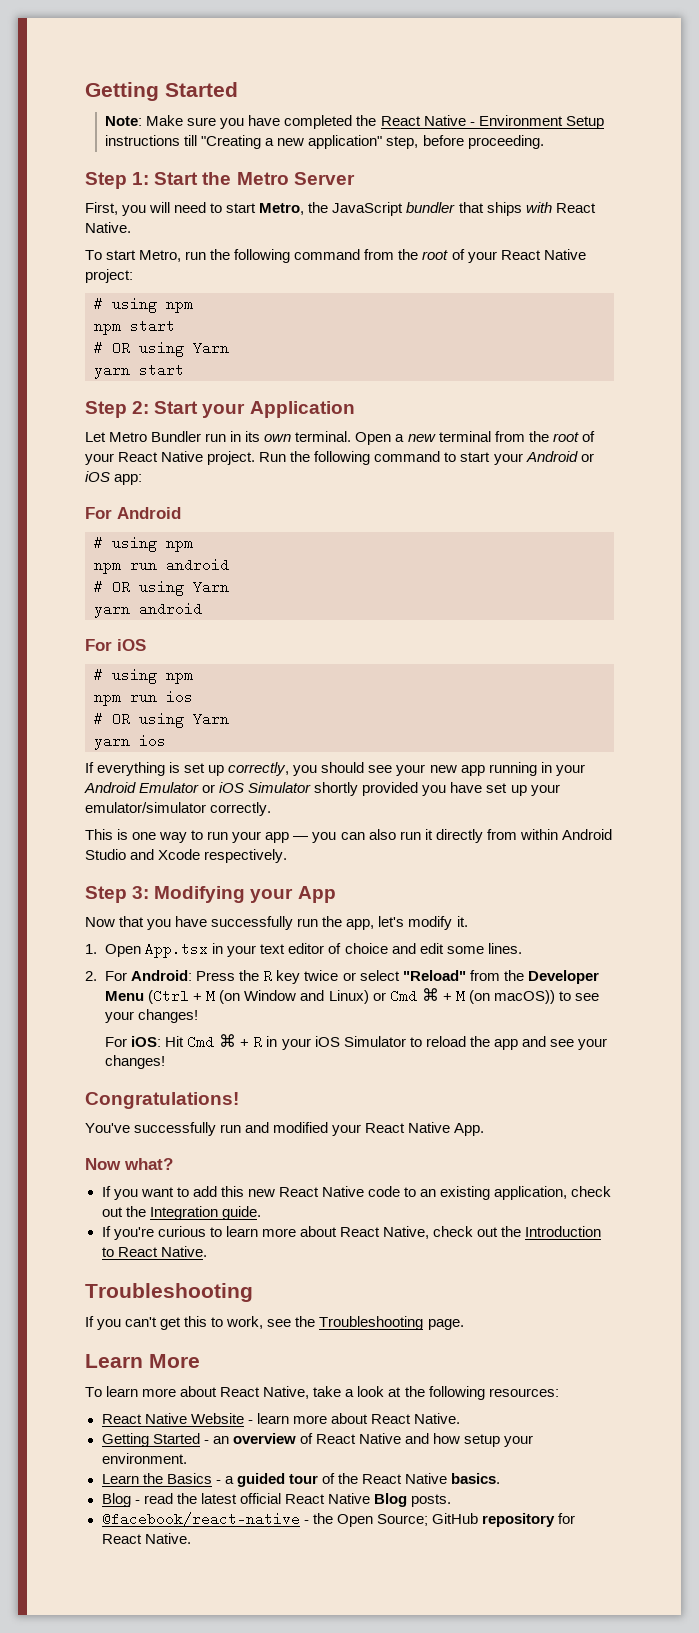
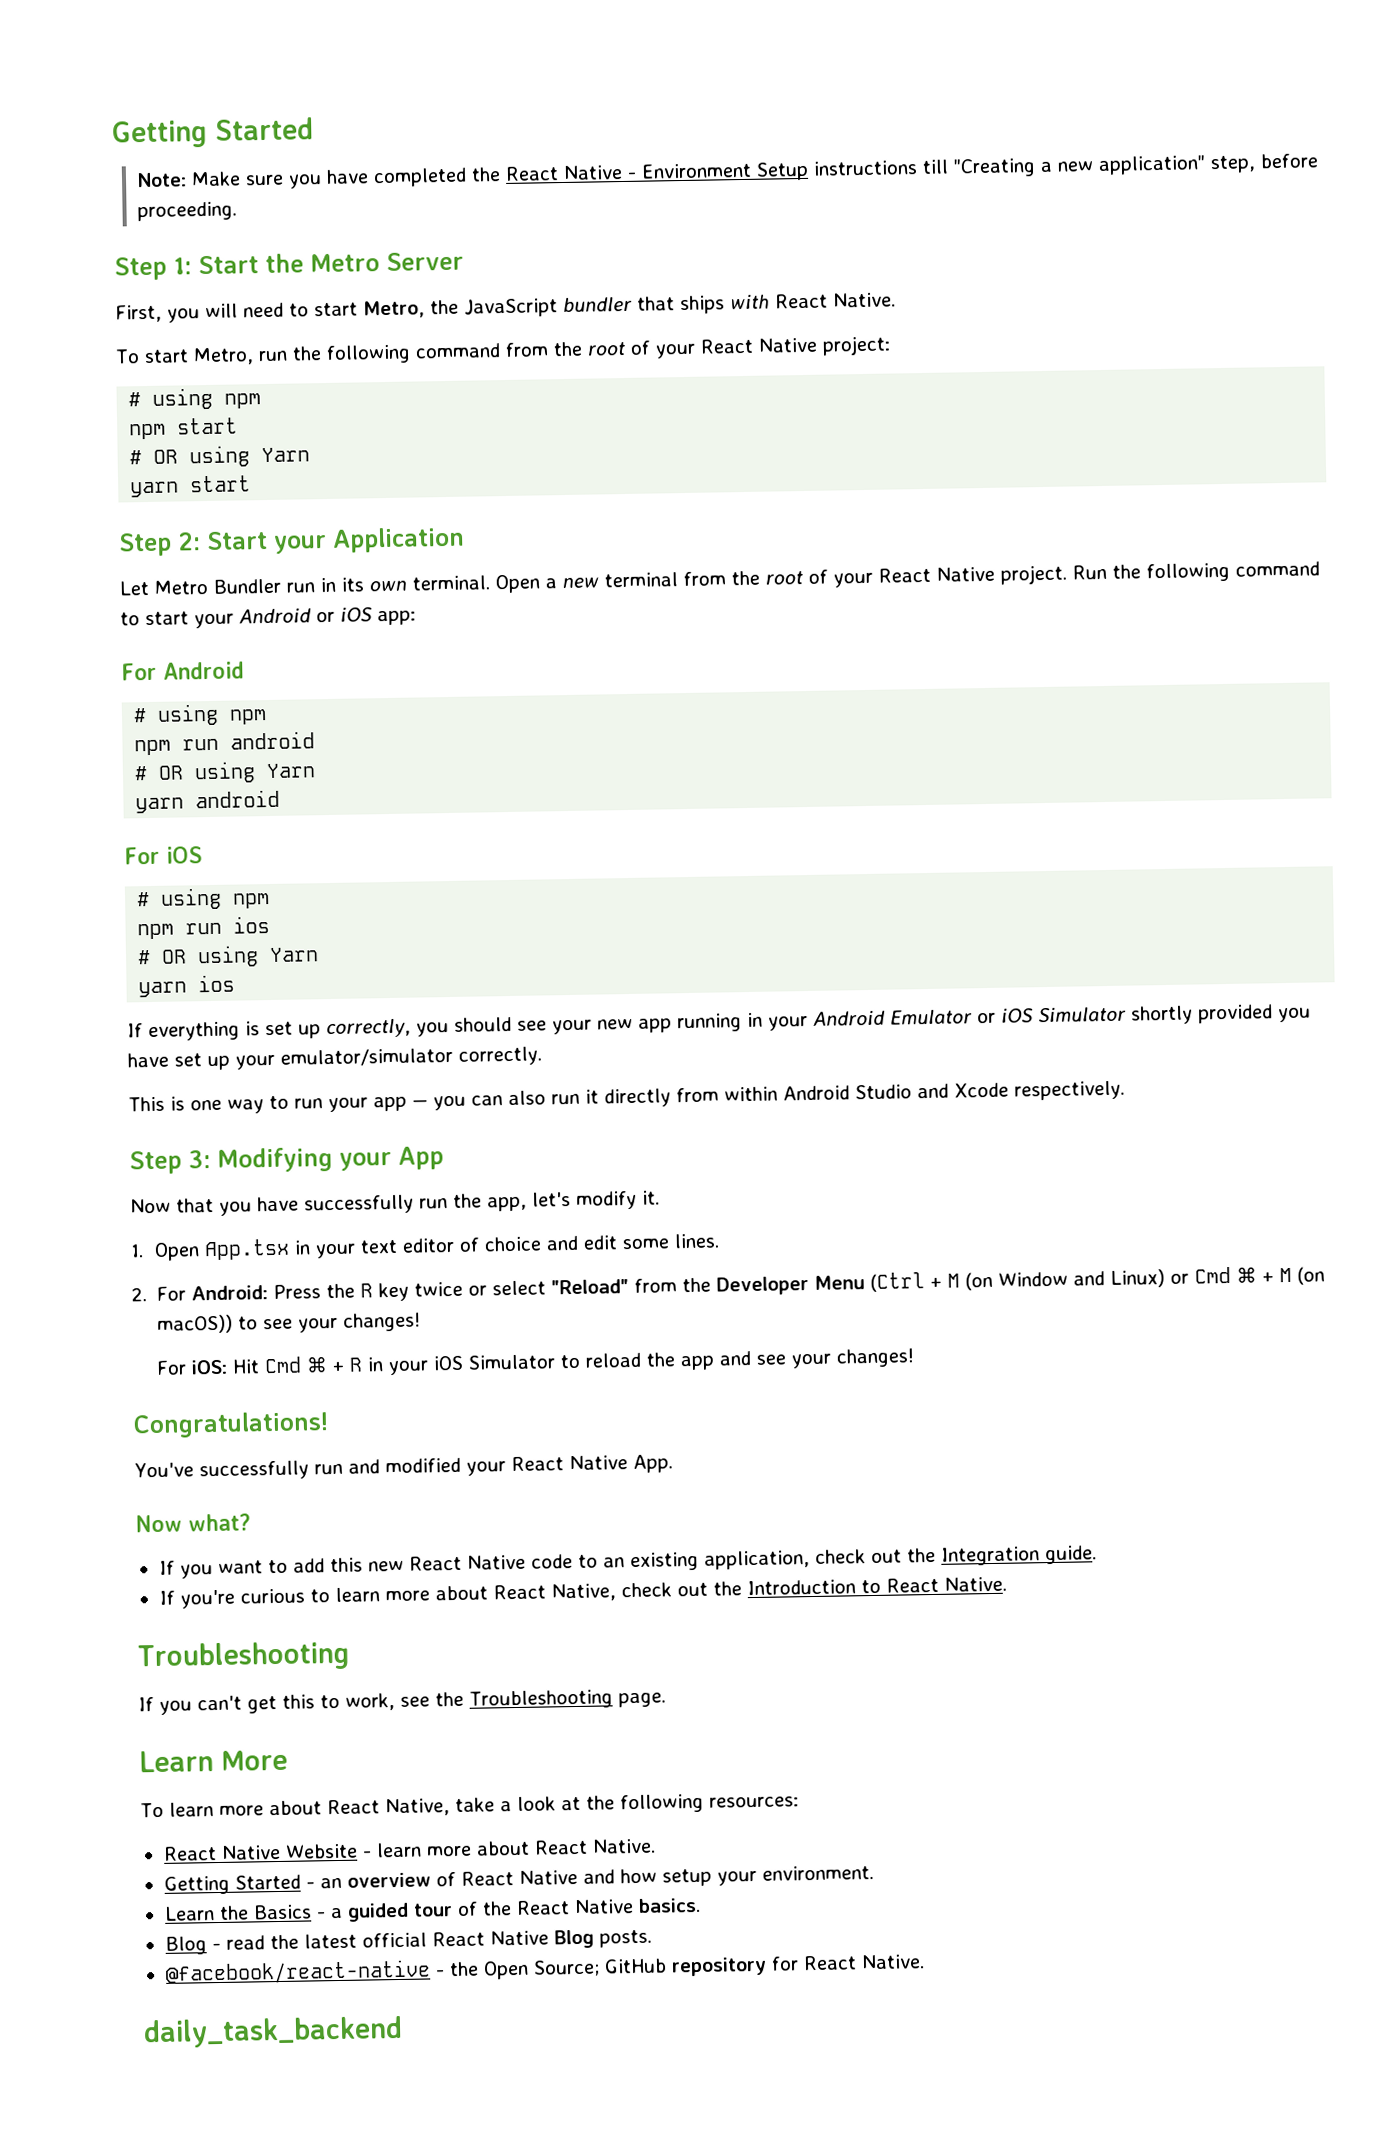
(191, 1538) none -> [143,2015,403,2049] // daily_task_backend

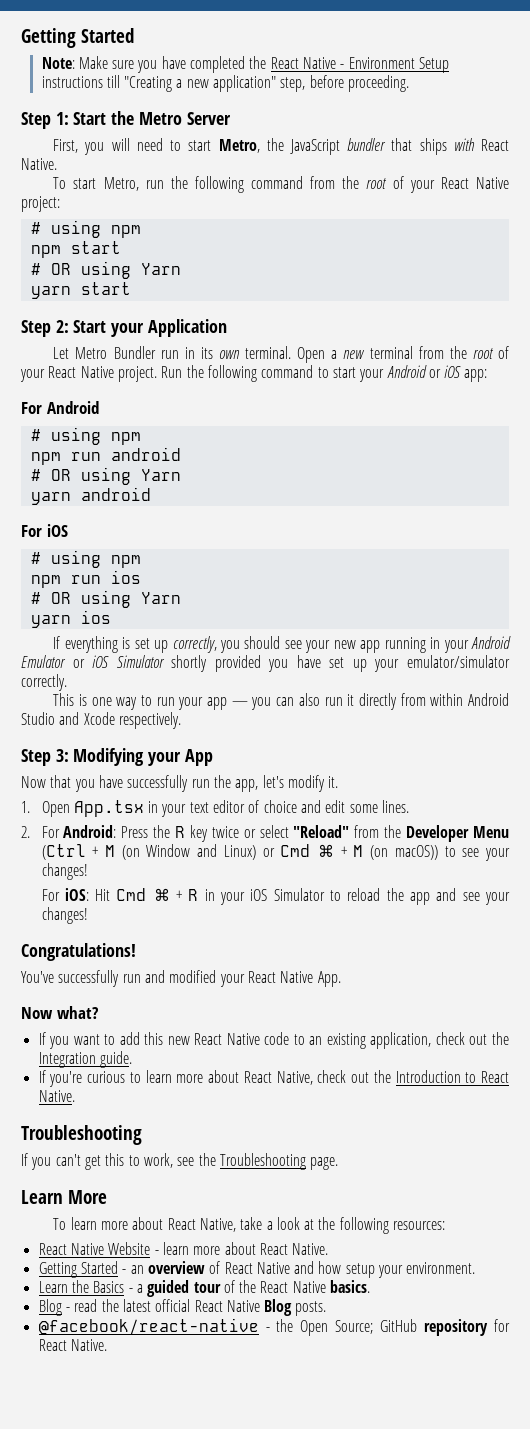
[143,2015,403,2049] // daily_task_backend -> (107, 1345) none

